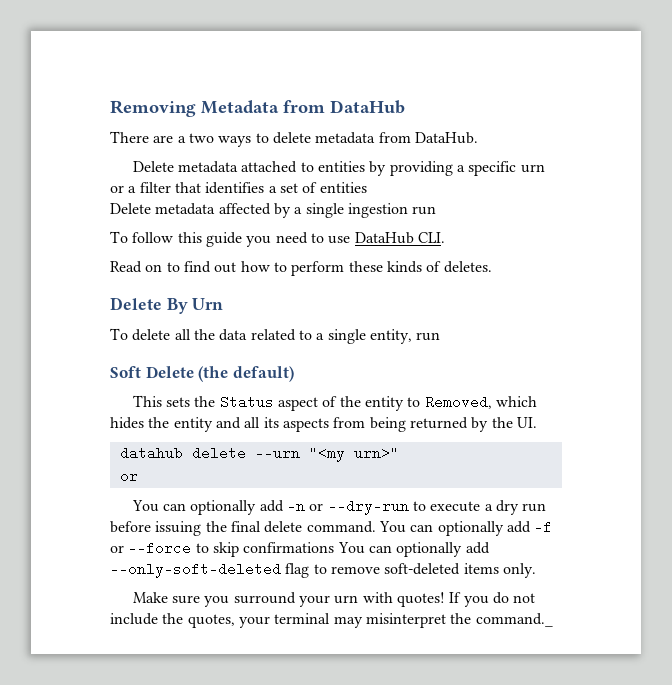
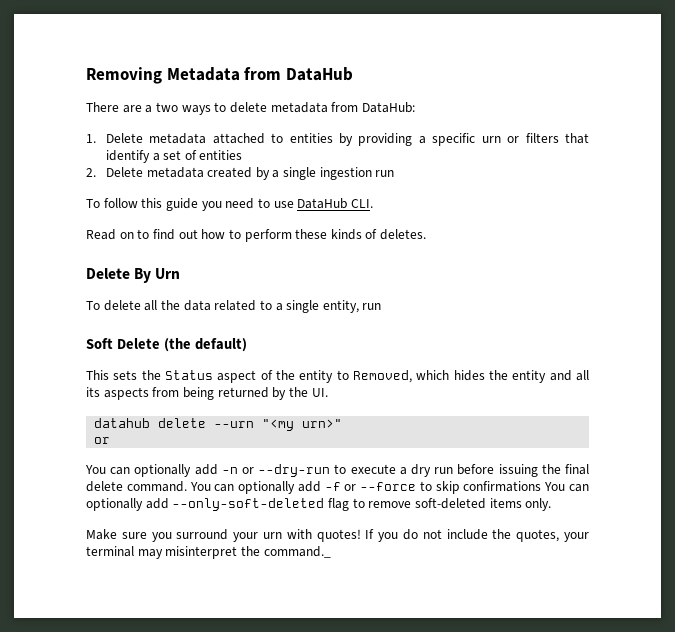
[414,132,478,144] DataHub. // -> [361,102,415,113] [86,134,96,143] DataHub: // 1.
[128,182,265,194] a filter that identifies -> [525,133,590,144] [105,150,150,163] filters that identify
[110,203,271,215] Delete metadata affected -> [86,167,253,178] 2. Delete metadata created

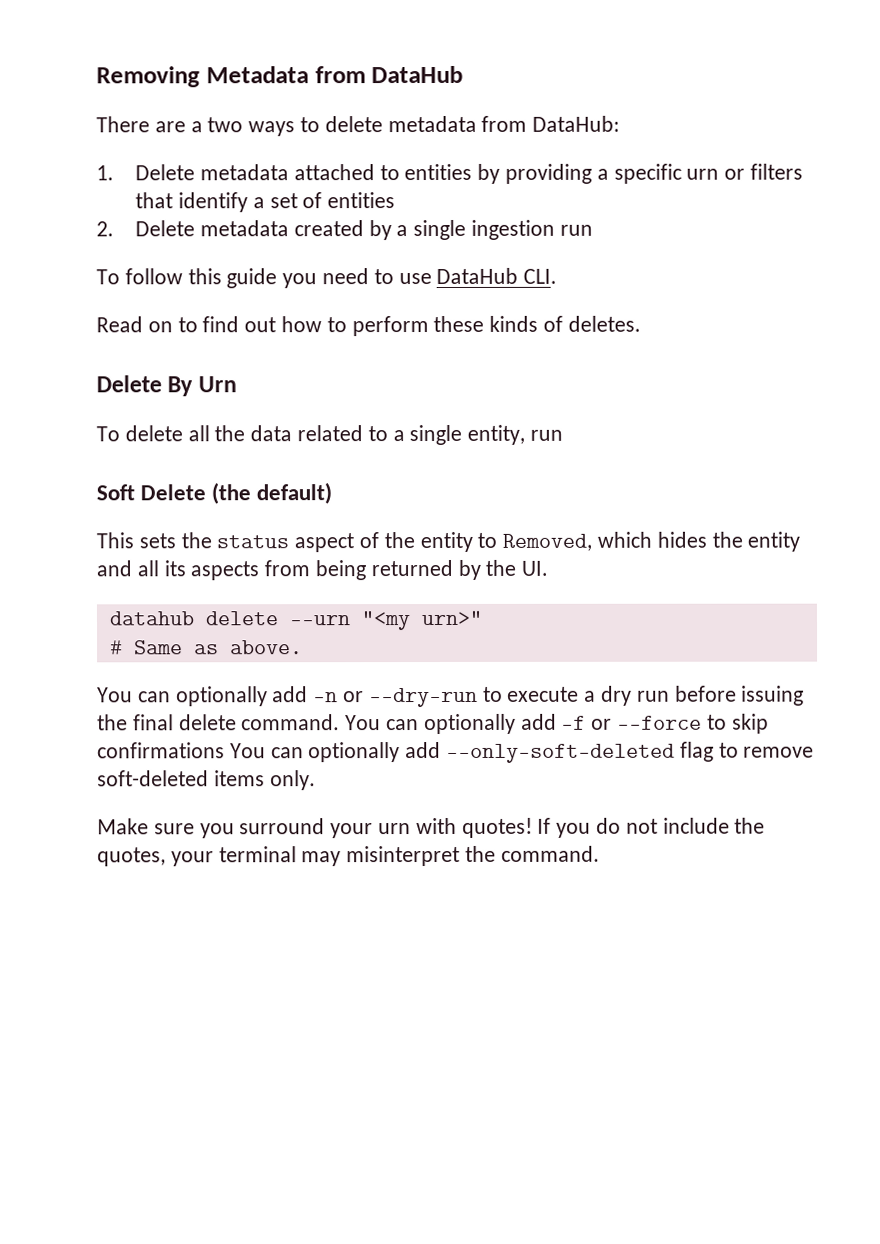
[165,370,213,380] Status -> [216,535,290,549] status
[94,437,111,444] or -> [109,640,303,655] # Same as above.
[263,546,331,558] command._ -> [500,845,600,862] command.

